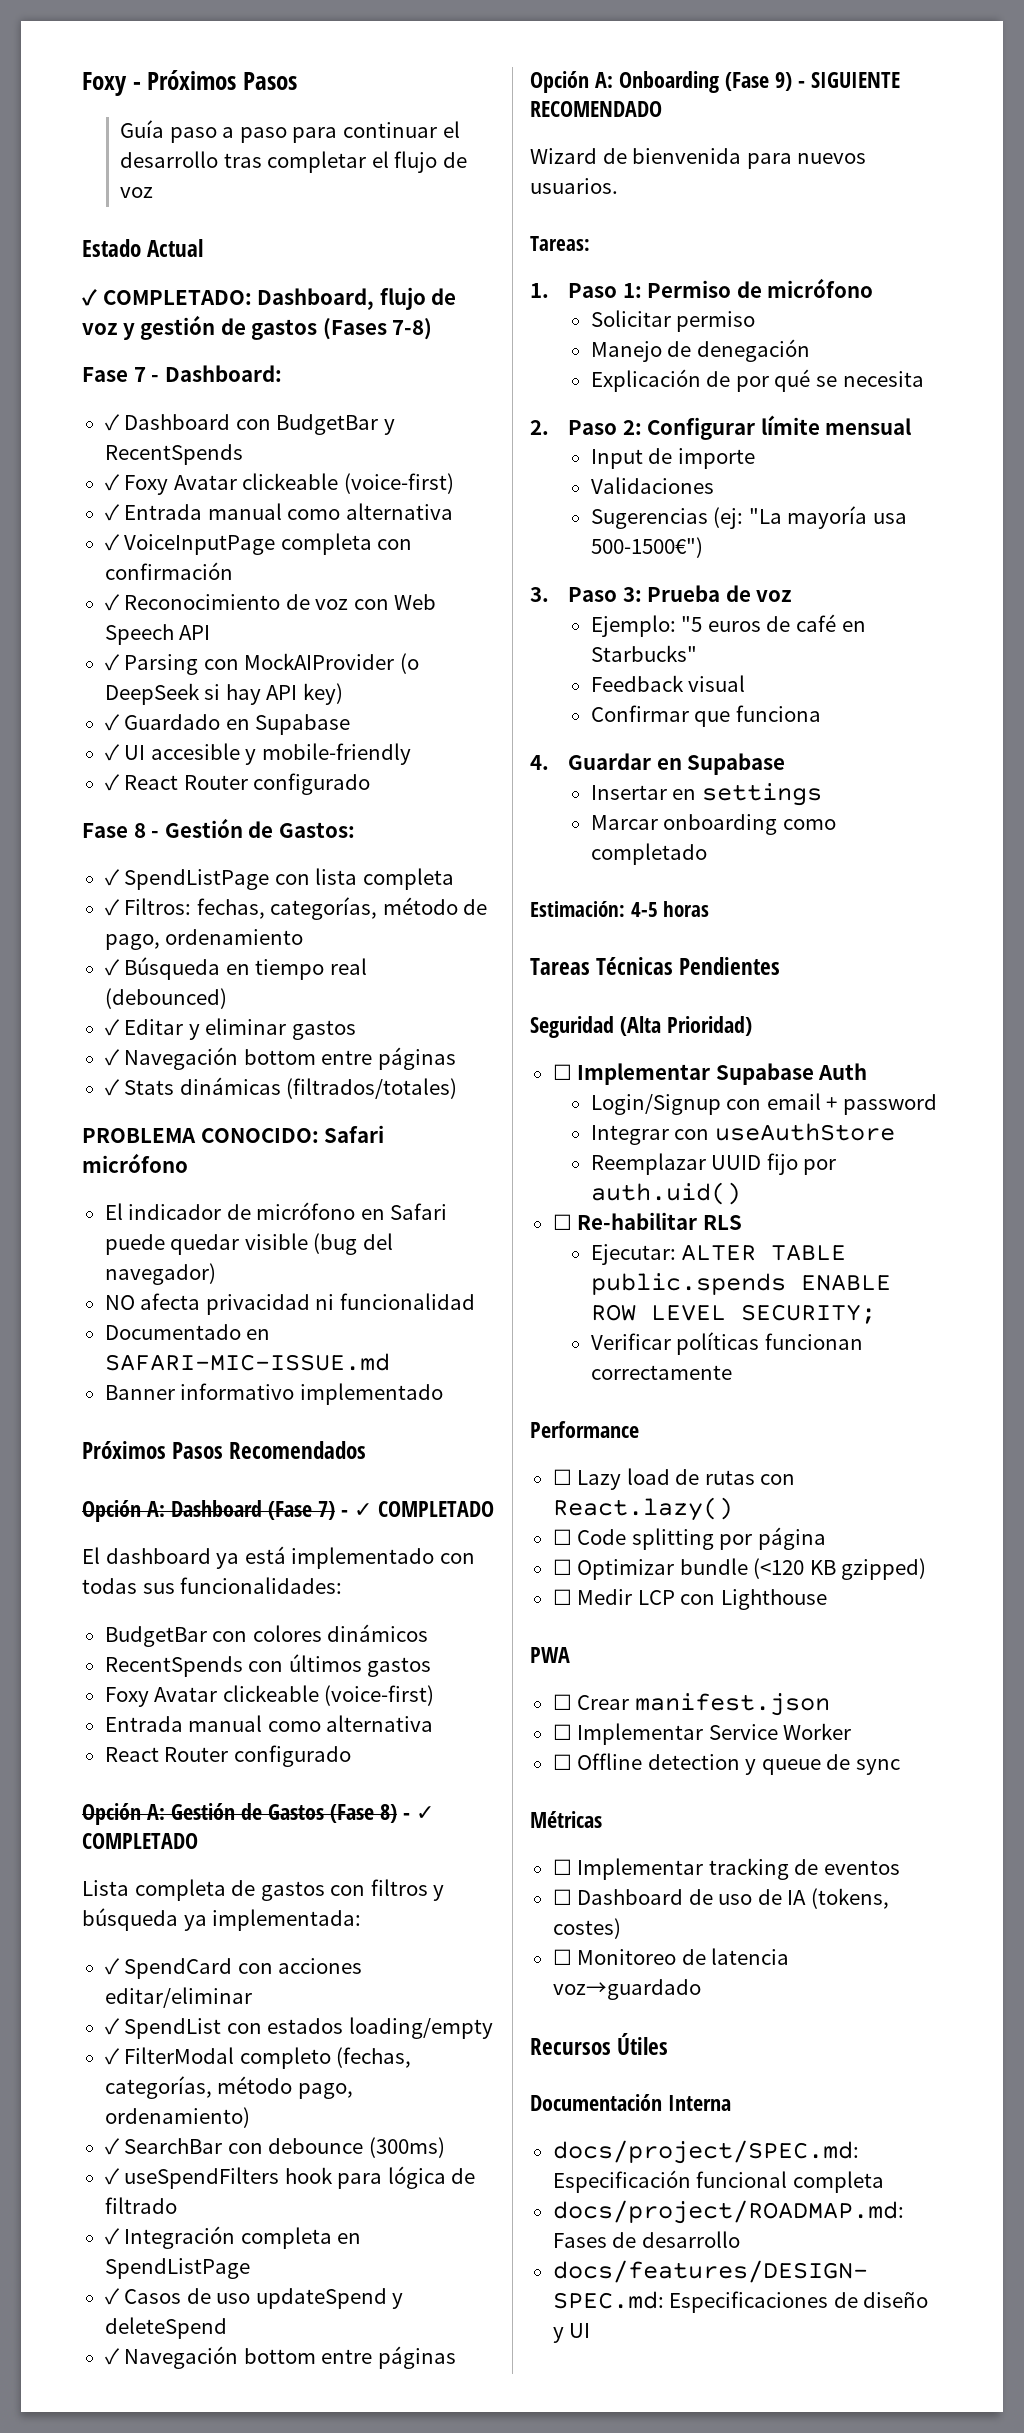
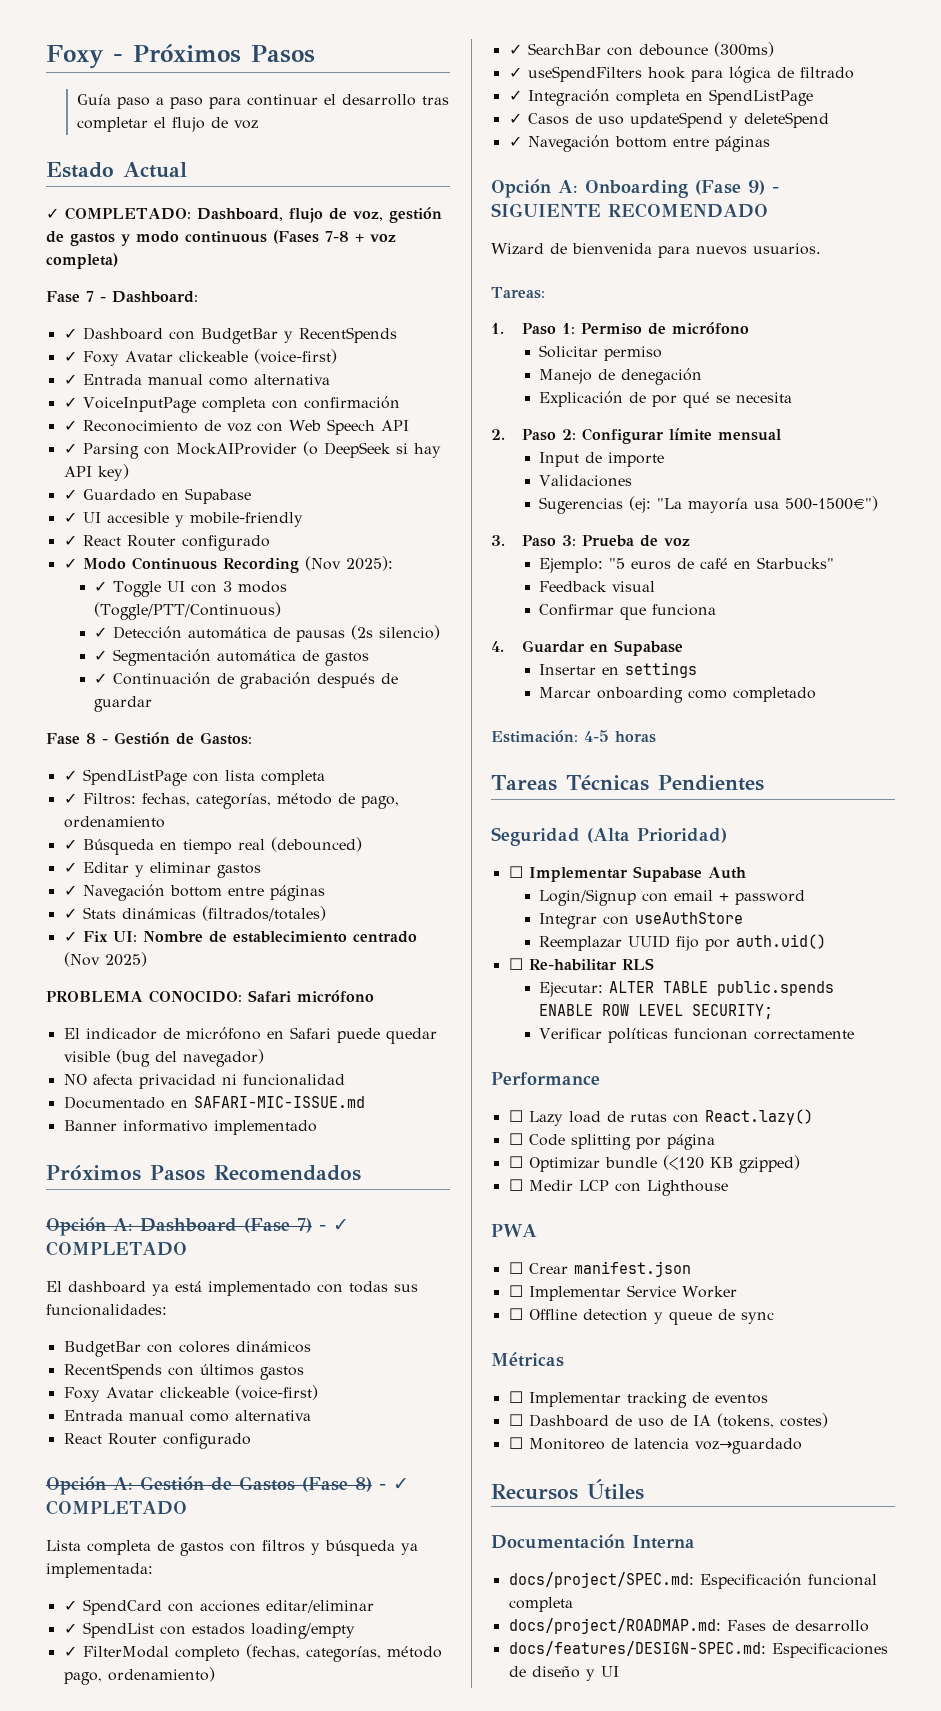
[82,323,135,340] voz y -> [352,211,383,221] voz,
[322,318,433,340] (Fases 7-8) -> [121,230,396,246] [46,253,118,269] y modo continuous (Fases 7-8 + voz completa)
(371, 784) none -> [63,556,393,573] [94,581,288,597] [94,602,282,620] [94,625,441,642] [94,649,370,666] [94,672,399,689] [94,696,153,712] // ✓ Modo Continuous Recording (Nov 2025): // ✓ Toggle UI con 3 modos (Toggle/PTT/Continuous) // ✓ Detección automática de pausas (2s silencio) // ✓ Segmentación automática de gastos // ✓ Continuación de grabación después de guardar
(458, 1088) none -> [63,931,417,943] [63,952,147,967] // ✓ Fix UI: Nombre de establecimiento centrado (Nov 2025)

